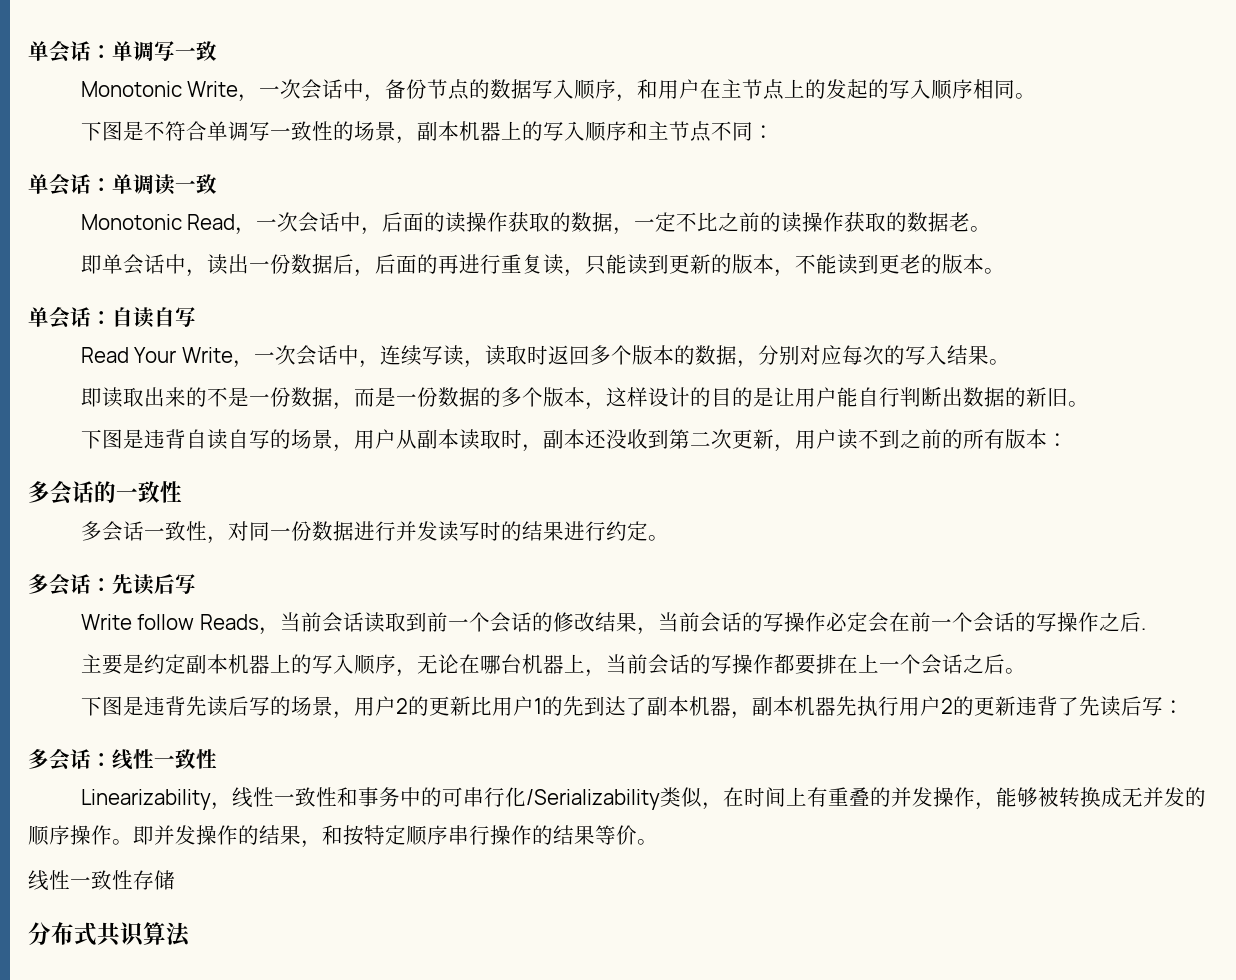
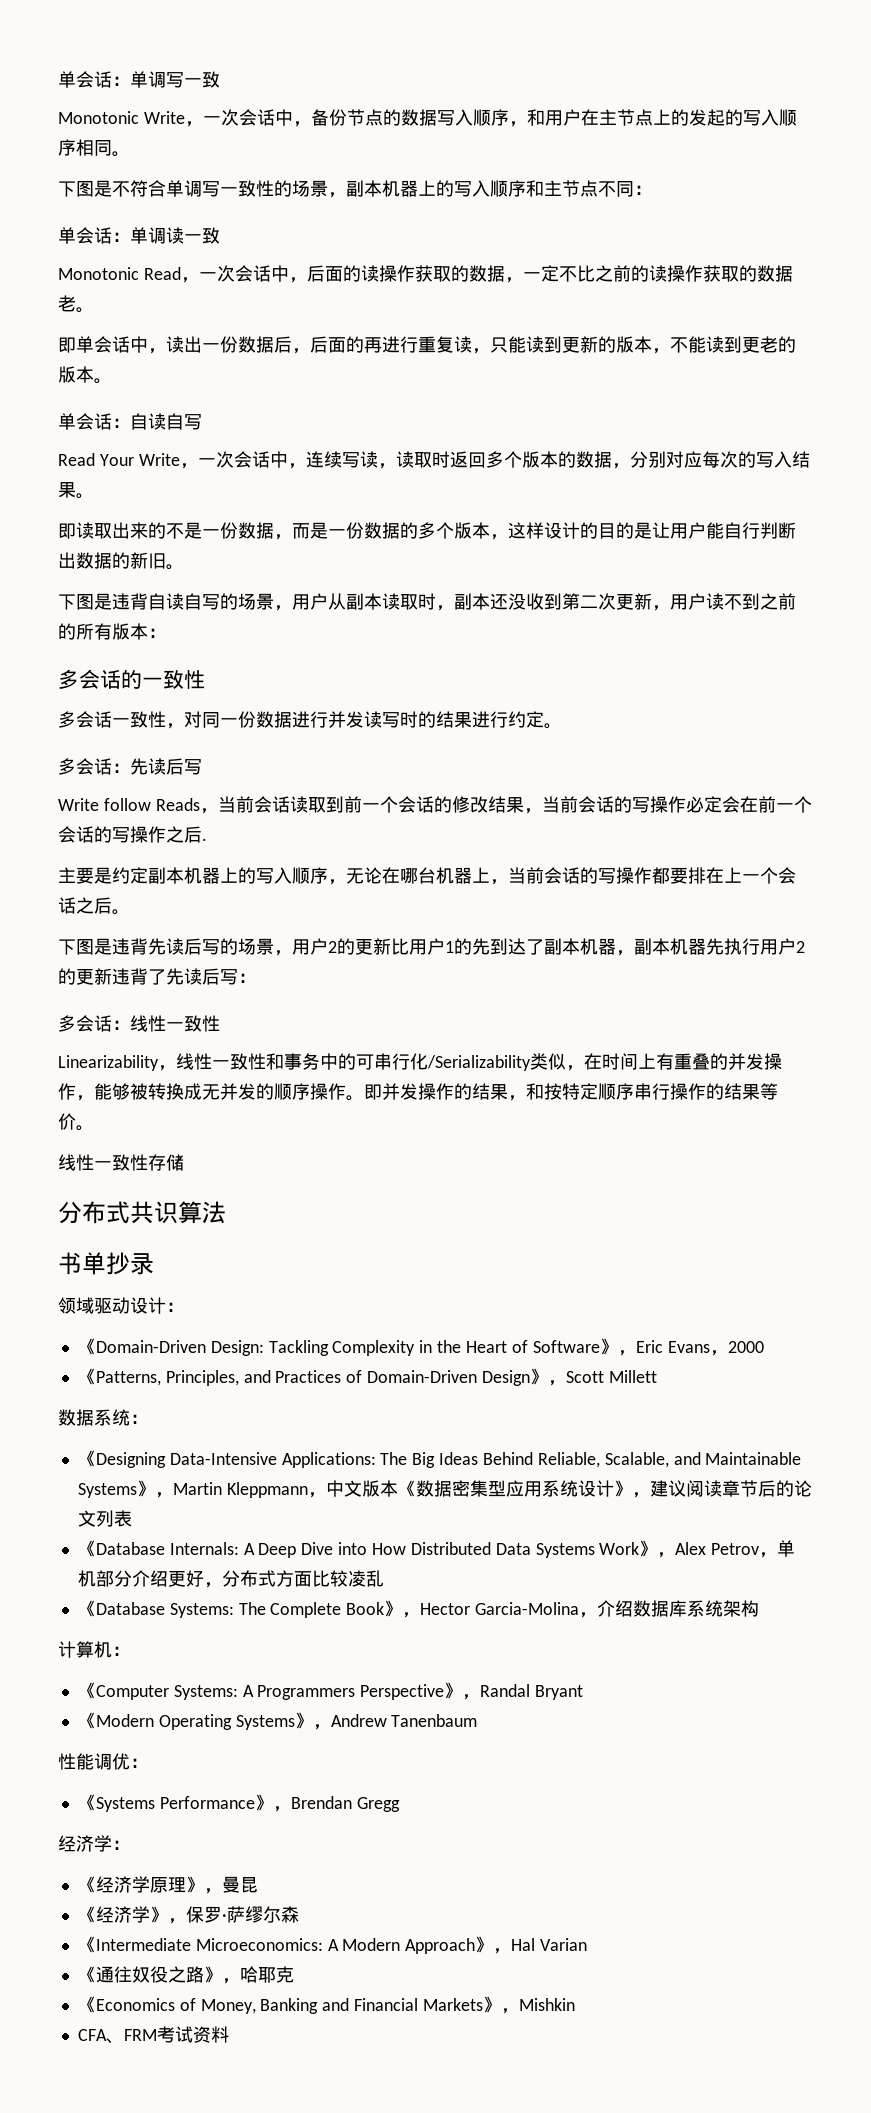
(191, 934) none -> [58,1252,154,1275] [58,1297,184,1314] [77,1338,764,1356] [77,1368,657,1386] [58,1409,148,1426] [77,1450,802,1468] [77,1480,812,1498] [77,1510,132,1527] [77,1540,796,1558] [77,1570,384,1588] [77,1600,760,1618] [58,1641,130,1658] [77,1682,584,1700] [77,1712,478,1730] [58,1753,148,1770] [77,1794,400,1812] [58,1835,130,1852] [77,1876,258,1894] [77,1906,299,1924] [77,1936,588,1954] [77,1966,294,1984] [77,1996,575,2014] [77,2026,229,2044] // 书单抄录 // 领域驱动设计： // 《Domain-Driven Design: Tackling Complexity in the Heart of Software》，Eric Evans，2000 // 《Patterns, Principles, and Practices of Domain-Driven Design》，Scott Millett // 数据系统： // 《Designing Data-Intensive Applications: The Big Ideas Behind Reliable, Scalable, and Maintainable Systems》，Martin Kleppmann，中文版本《数据密集型应用系统设计》，建议阅读章节后的论文列表 // 《Database Internals: A Deep Dive into How Distributed Data Systems Work》，Alex Petrov，单机部分介绍更好，分布式方面比较凌乱 // 《Database Systems: The Complete Book》，Hector Garcia-Molina，介绍数据库系统架构 // 计算机： // 《Computer Systems: A Programmers Perspective》，Randal Bryant // 《Modern Operating Systems》，Andrew Tanenbaum // 性能调优： // 《Systems Performance》，Brendan Gregg // 经济学： // 《经济学原理》，曼昆 // 《经济学》，保罗·萨缪尔森 // 《Intermediate Microeconomics: A Modern Approach》，Hal Varian // 《通往奴役之路》，哈耶克 // 《Economics of Money, Banking and Financial Markets》，Mishkin // CFA、FRM考试资料

